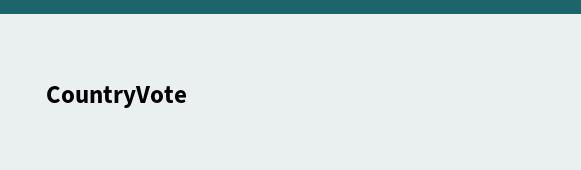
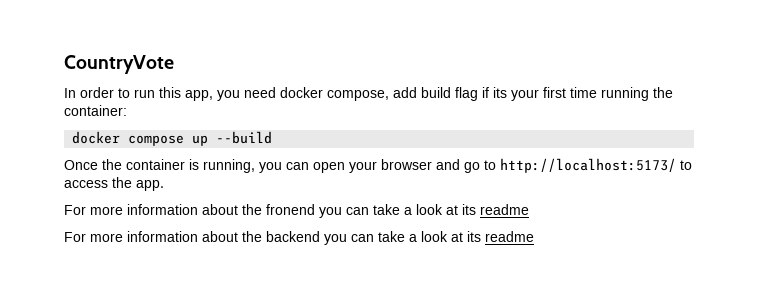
(187, 97) none -> [64,87,673,101] [64,105,127,116] [72,131,273,146] [64,158,692,173] [64,177,164,191] [64,204,529,218] [64,231,534,245] // In order to run this app, you need docker compose, add build flag if its your first time running the container: // docker compose up --build // Once the container is running, you can open your browser and go to http://localhost:5173/ to access the app. // For more information about the fronend you can take a look at its readme // For more information about the backend you can take a look at its readme

